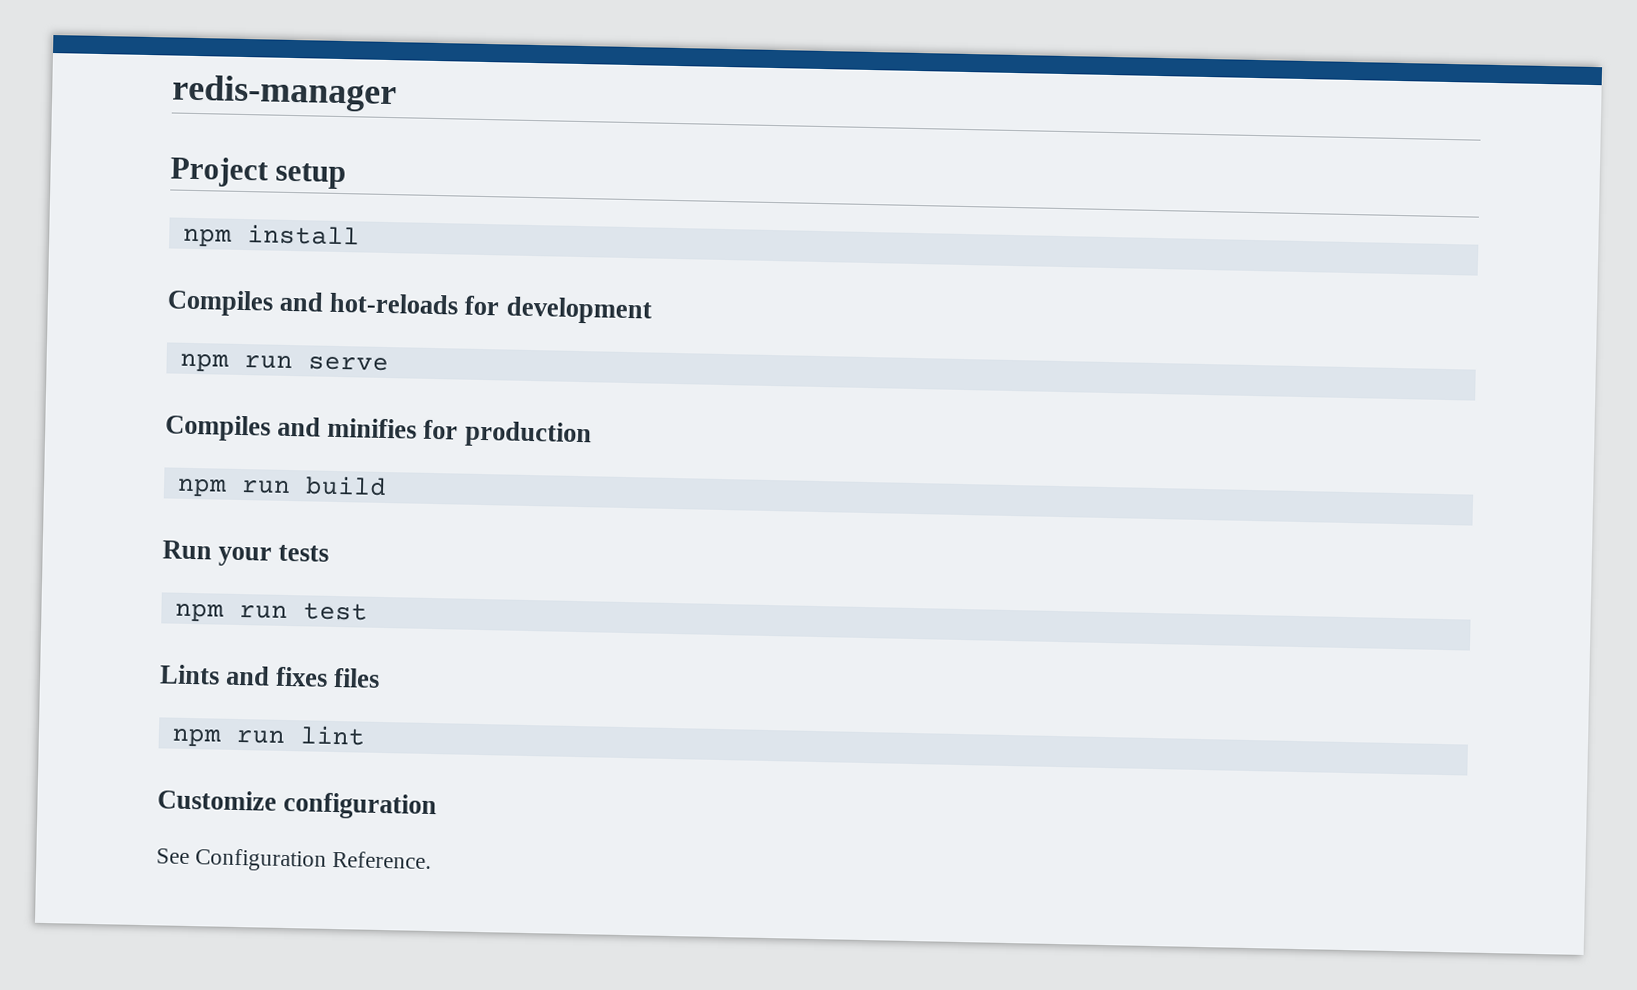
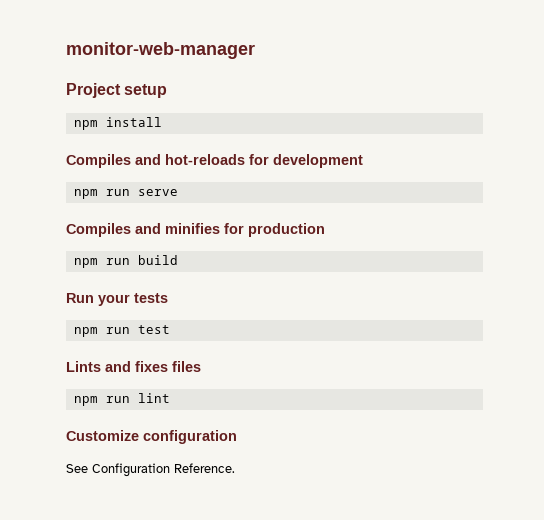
[171,74,397,113] redis-manager -> [66,42,255,59] monitor-web-manager

